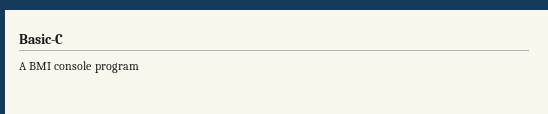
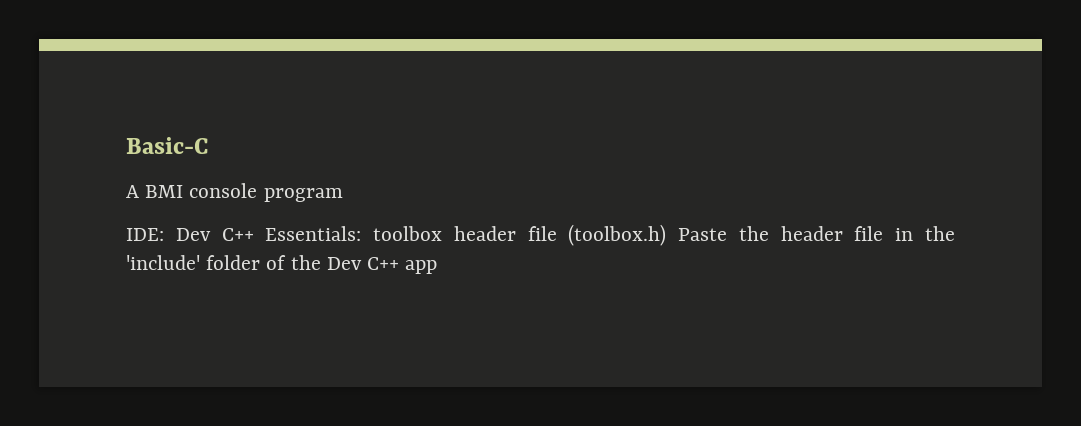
(139, 68) none -> [126,224,955,246] [126,255,438,274] // IDE: Dev C++ Essentials: toolbox header file (toolbox.h) Paste the header file in the 'include' folder of the Dev C++ app

